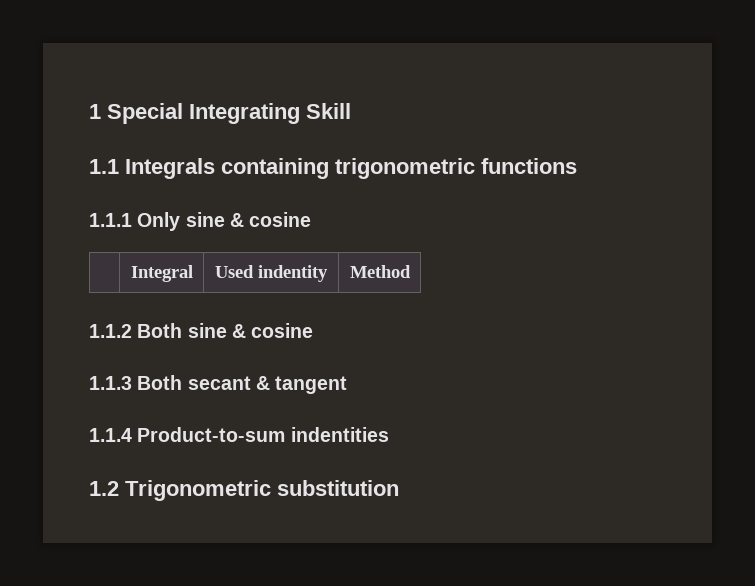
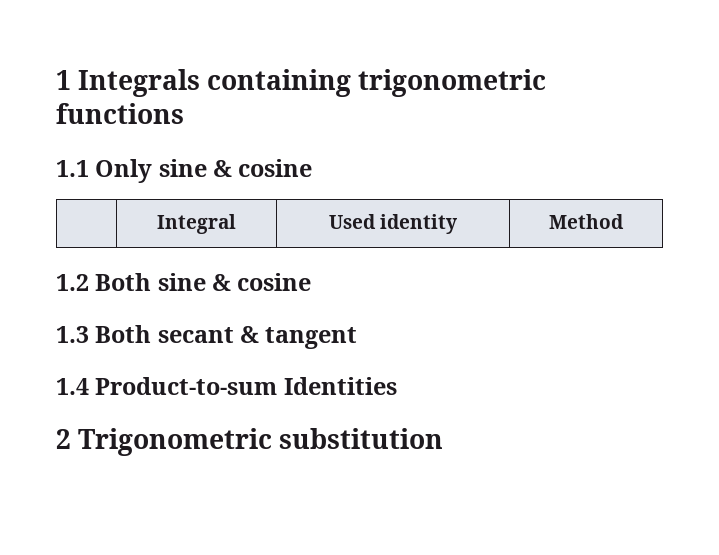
[89,103,351,124] [89,159,119,174] 1 Special Integrating Skill // 1.1 -> [56,70,71,90] 1
[89,213,132,227] 1.1.1 -> [56,160,89,177] 1.1
[258,265,328,282] indentity -> [380,214,458,234] identity
[89,324,132,338] 1.1.2 -> [56,274,89,291] 1.2
[89,376,132,390] 1.1.3 -> [56,326,89,343] 1.3
[89,427,389,442] [89,481,119,496] 1.1.4 Product-to-sum indentities // 1.2 -> [56,377,397,395] [56,429,71,449] 1.4 Product-to-sum Identities // 2

